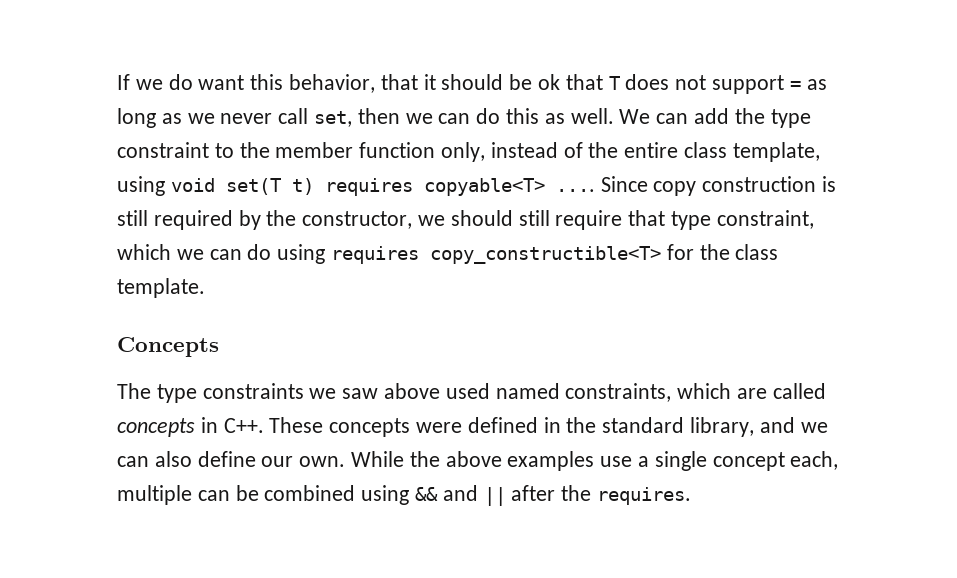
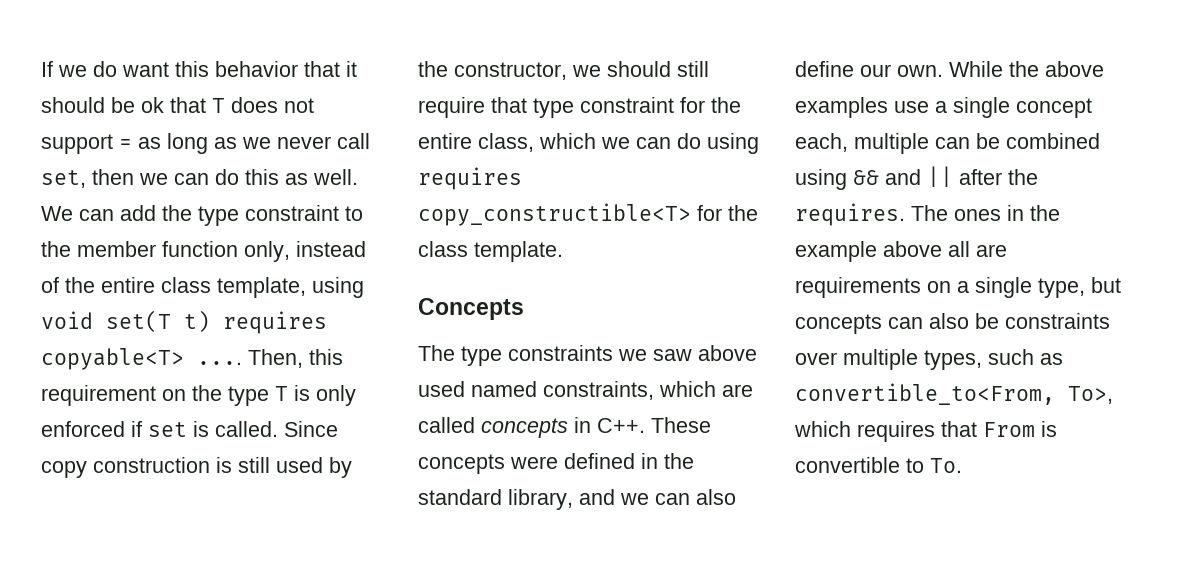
[289,74,376,93] behavior, -> [215,61,298,77] behavior
(595, 190) none -> [248,349,343,368] [41,385,356,406] [41,421,278,437] Then, this requirement on the type T is only enforced if set is called.
[153,210,233,230] required -> [276,457,323,473] used
[716,210,814,229] constraint, -> [580,97,741,113] [418,133,534,152] constraint for the entire class,
(692, 496) none -> [911,205,1060,221] [795,241,1007,262] [795,277,1121,298] [795,313,1110,334] [795,349,1063,370] [795,383,1113,405] [794,421,1057,442] [795,457,962,473] The ones in the example above all are requirements on a single type, but concepts can also be constraints over multiple types, such as convertible_to<From, To>, which requires that From is convertible to To.

